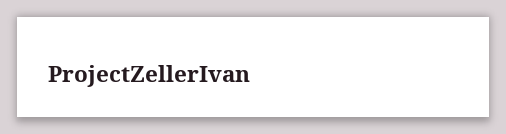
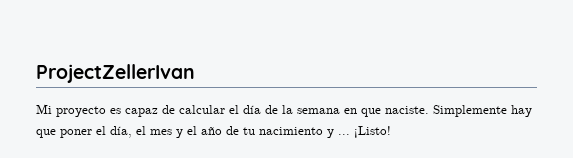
(250, 76) none -> [36,104,532,117] [36,126,391,138] // Mi proyecto es capaz de calcular el día de la semana en que naciste. Simplemente hay que poner el día, el mes y el año de tu nacimiento y ... ¡Listo!

